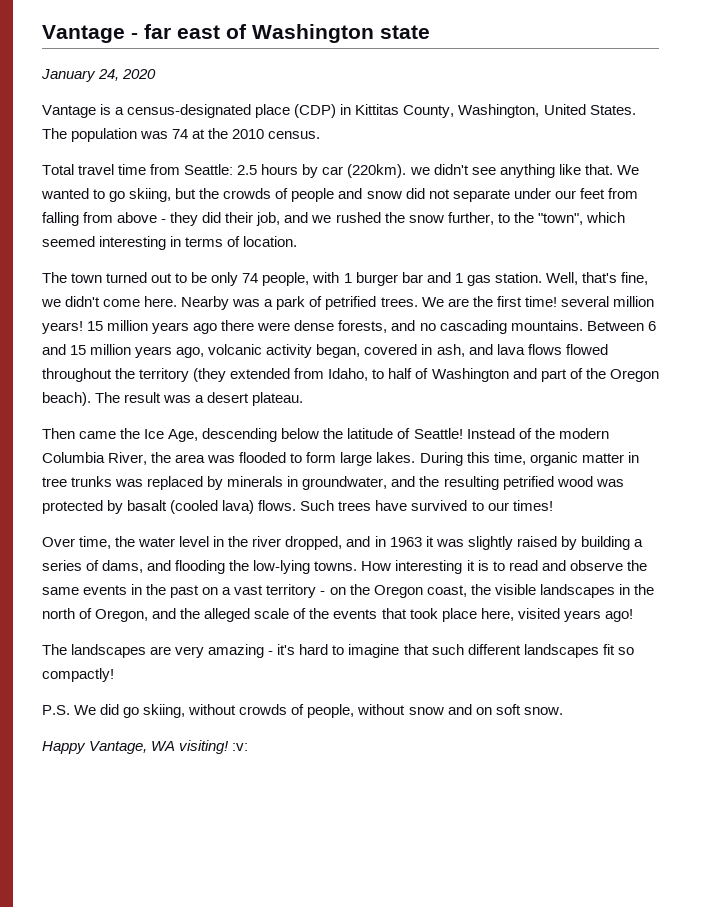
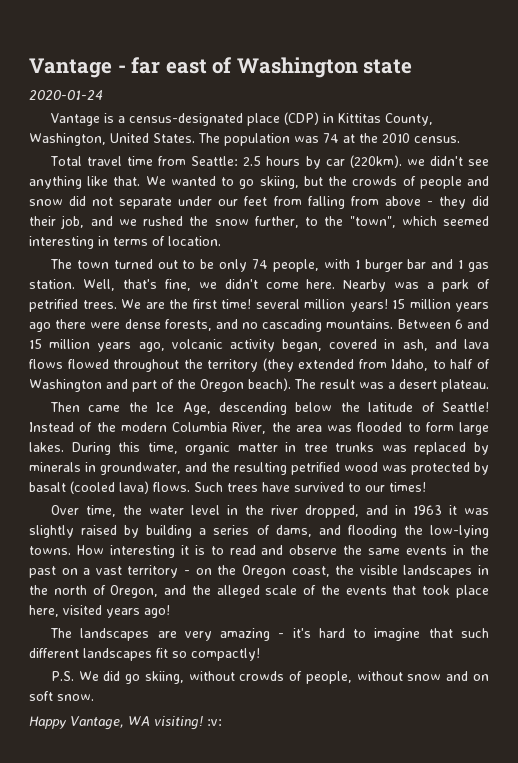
[41,69,157,82] January 24, 2020 -> [29,90,103,100] 2020-01-24

